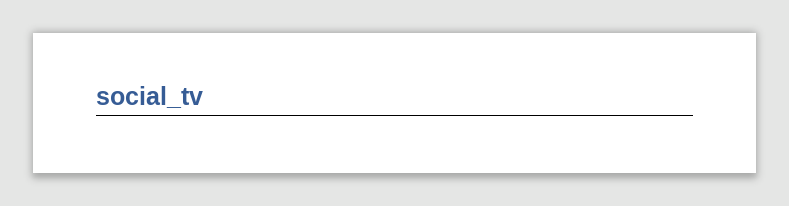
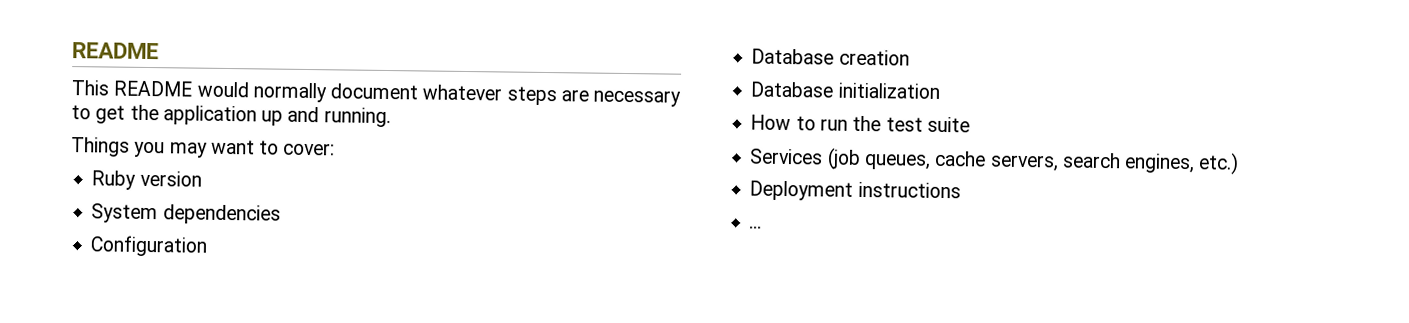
[96,86,203,108] social_tv -> [72,42,159,60] [71,80,682,107] [71,104,391,128] [71,137,336,158] [91,170,202,190] [91,203,281,225] [90,235,209,257] [751,48,910,66] [750,81,940,99] [750,114,970,133] [749,147,1240,175] [749,180,961,201] [749,225,763,229] README // This README would normally document whatever steps are necessary to get the application up and running. // Things you may want to cover: // Ruby version // System dependencies // Configuration // Database creation // Database initialization // How to run the test suite // Services (job queues, cache servers, search engines, etc.) // Deployment instructions // ...

